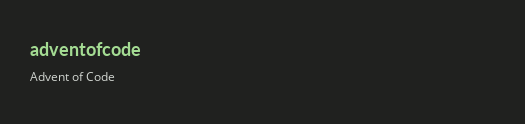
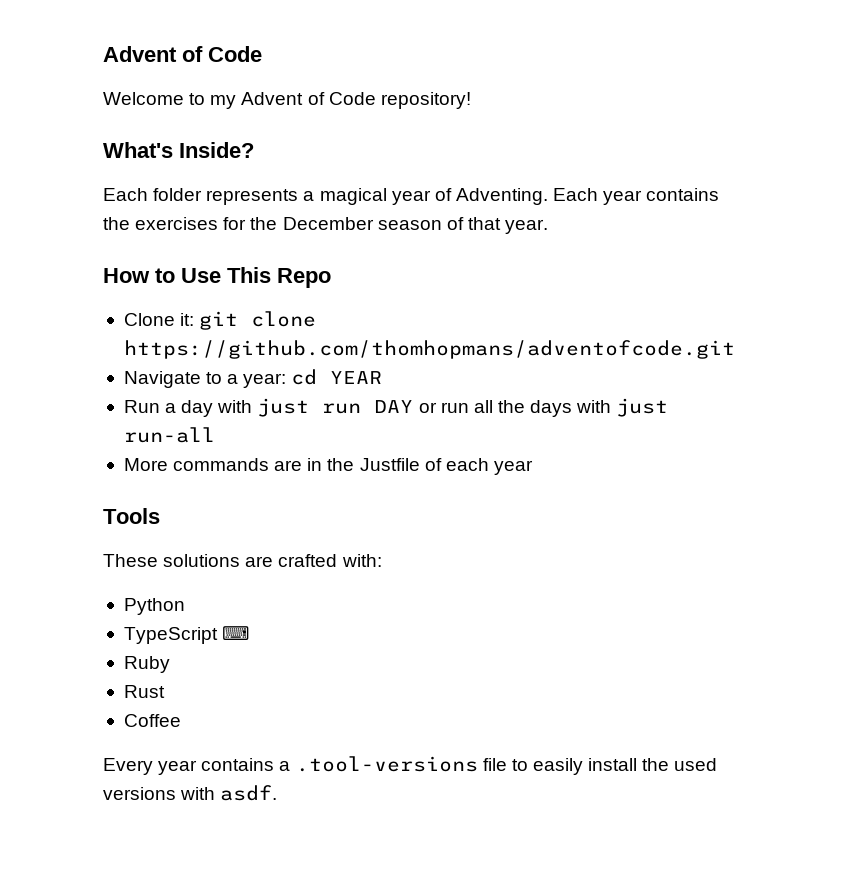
[30,42,141,56] [30,72,116,81] adventofcode // Advent of Code -> [103,46,262,62] [103,92,471,109] [103,142,254,158] [103,188,720,205] [103,217,549,234] [103,267,331,288] [123,311,317,330] [123,340,735,359] [123,369,383,388] [123,398,669,417] [123,427,215,443] [123,458,533,475] [103,508,160,524] [103,554,382,567] [123,598,185,615] [123,626,250,644] [123,656,170,673] [123,685,165,698] [123,714,181,727] [103,756,718,775] [103,785,278,801] Advent of Code // Welcome to my Advent of Code repository! // What's Inside? // Each folder represents a magical year of Adventing. Each year contains the exercises for the December season of that year. // How to Use This Repo // Clone it: git clone https://github.com/thomhopmans/adventofcode.git // Navigate to a year: cd YEAR // Run a day with just run DAY or run all the days with just run-all // More commands are in the Justfile of each year // Tools // These solutions are crafted with: // Python // TypeScript ⌨ // Ruby // Rust // Coffee // Every year contains a .tool-versions file to easily install the used versions with asdf.

